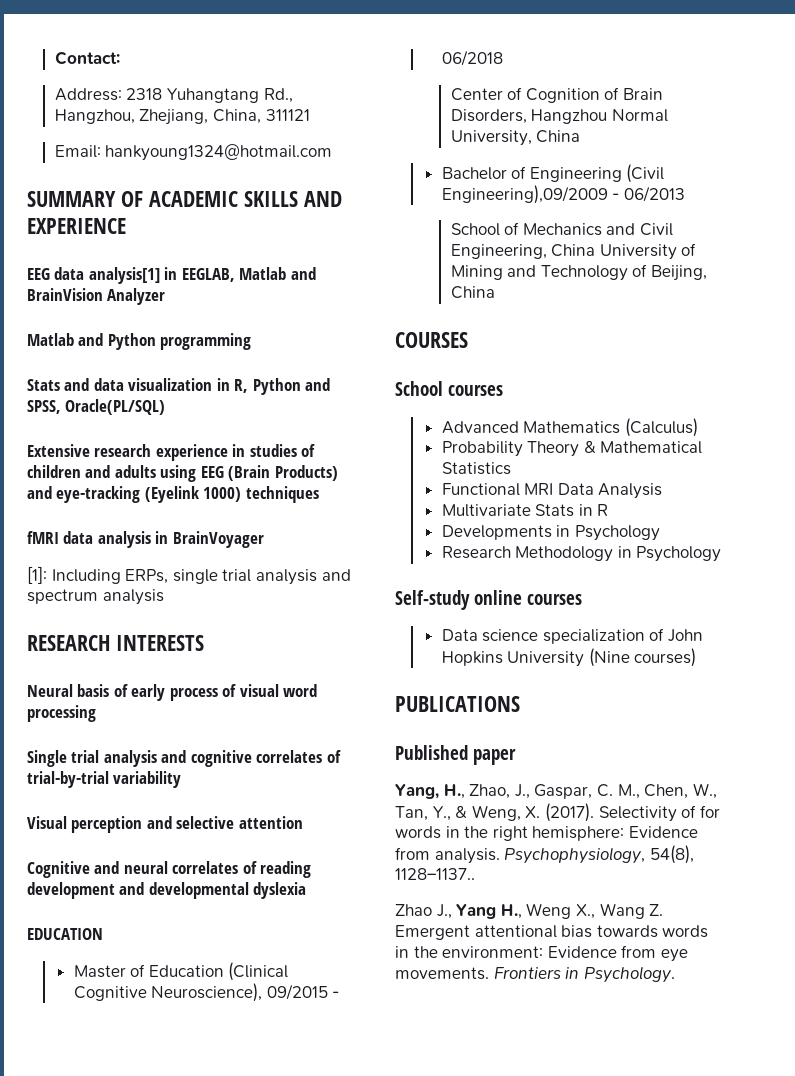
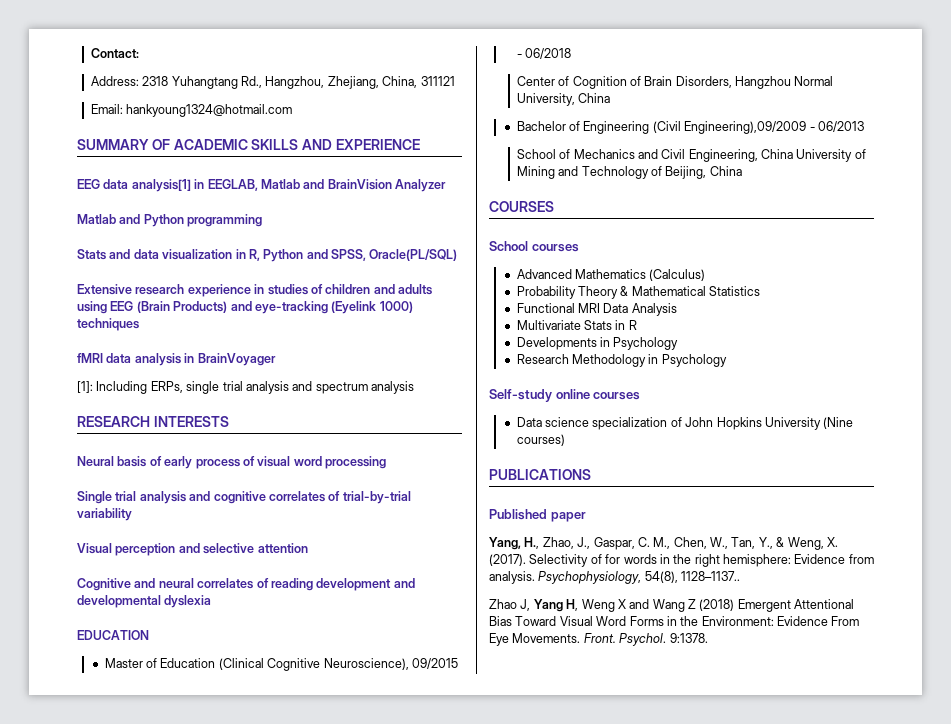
[436,903,664,919] [395,925,709,940] [395,945,688,962] [395,966,675,983] J., Yang H., Weng X., Wang Z. Emergent attentional bias towards words in the environment: Evidence from eye movements. Frontiers in Psychology. -> [520,599,855,612] [489,616,860,626] [489,633,708,646] J, Yang H, Weng X and Wang Z (2018) Emergent Attentional Bias Toward Visual Word Forms in the Environment: Evidence From Eye Movements. Front. Psychol. 9:1378.

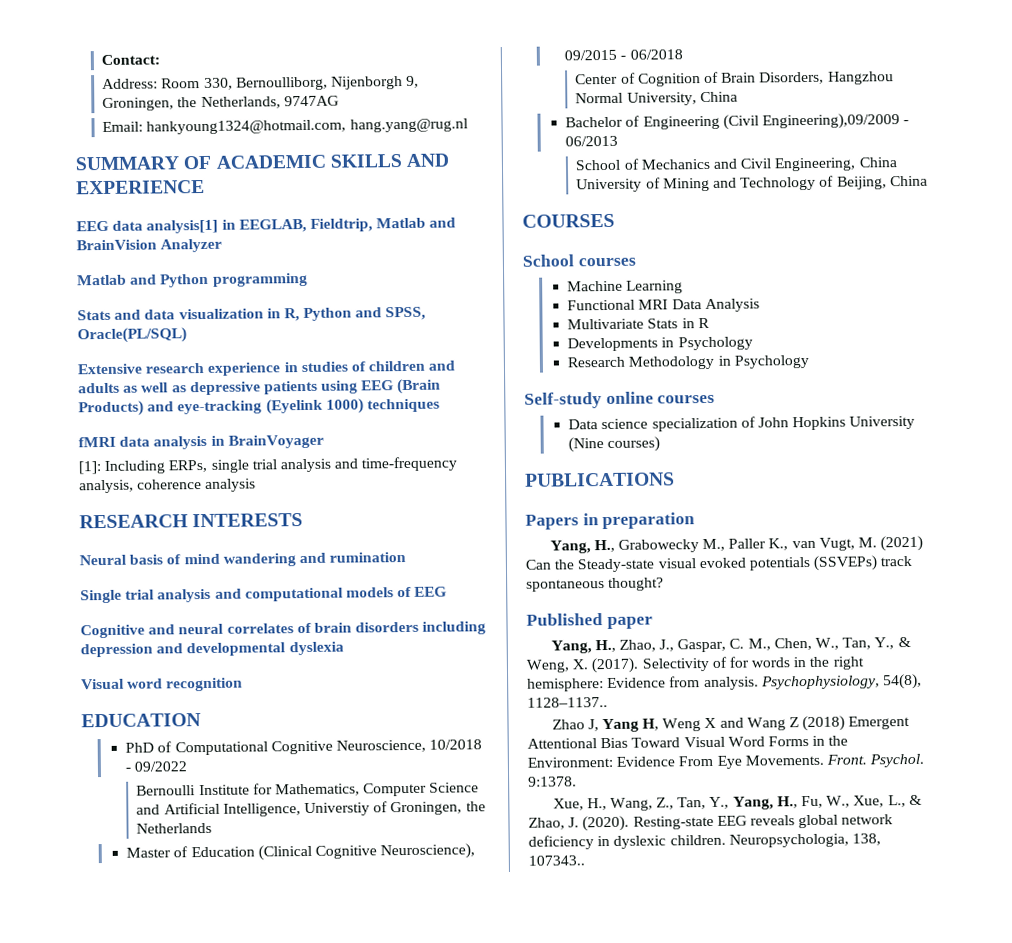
[142,76,455,89] 2318 Yuhangtang Rd., Hangzhou, Zhejiang, China, 311121 -> [161,75,420,91] [102,95,339,111] Room 330, Bernoulliborg, Nijenborgh 9, Groningen, the Netherlands, 9747AG
[126,104,293,117] hankyoung1324@hotmail.com -> [146,118,468,135] hankyoung1324@hotmail.com, hang.yang@rug.nl
(258, 185) none -> [309,218,373,232] Fieldtrip,
(432, 289) none -> [123,380,318,396] as well as depressive patients
[315,382,368,394] spectrum -> [361,456,458,472] [79,479,203,494] time-frequency analysis, coherence
[164,456,386,469] [77,491,411,504] [77,508,132,521] [77,543,308,556] early process of visual word processing // Single trial analysis and cognitive correlates of trial-by-trial variability // Visual perception and selective attention -> [183,551,407,567] [80,586,448,604] mind wandering and rumination // Single trial analysis and computational models of EEG
[270,578,392,591] reading development -> [313,621,487,635] [80,643,153,658] brain disorders including depression
[77,630,149,640] EDUCATION -> [81,677,244,692] [81,713,201,728] [125,739,483,756] [125,761,188,772] [136,782,480,797] [136,801,486,817] [136,822,213,834] Visual word recognition // EDUCATION // PhD of Computational Cognitive Neuroscience, 10/2018 - 09/2022 // Bernoulli Institute for Mathematics, Computer Science and Artificial Intelligence, Universtiy of Groningen, the Netherlands
[516,269,706,281] [516,286,761,299] Advanced Mathematics (Calculus) // Probability Theory & Mathematical Statistics -> [567,280,684,294] Machine Learning
(591, 474) none -> [525,512,696,530] [549,535,924,554] [525,555,913,573] [526,577,665,592] // Papers in preparation // Yang, H., Grabowecky M., Paller K., van Vugt, M. (2021) Can the Steady-state visual evoked potentials (SSVEPs) track spontaneous thought?
(708, 638) none -> [552,794,922,811] [528,814,894,832] [528,833,881,850] [528,855,585,866] // Xue, H., Wang, Z., Tan, Y., Yang, H., Fu, W., Xue, L., & Zhao, J. (2020). Resting-state EEG reveals global network deficiency in dyslexic children. Neuropsychologia, 138, 107343..

